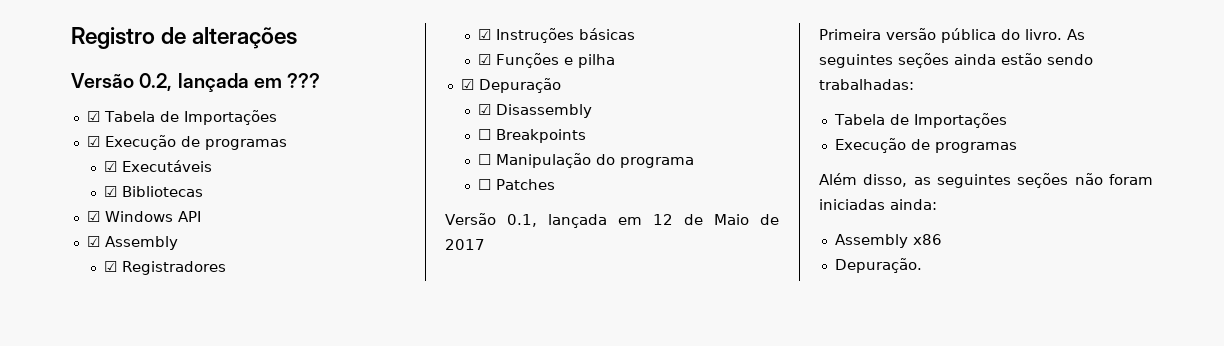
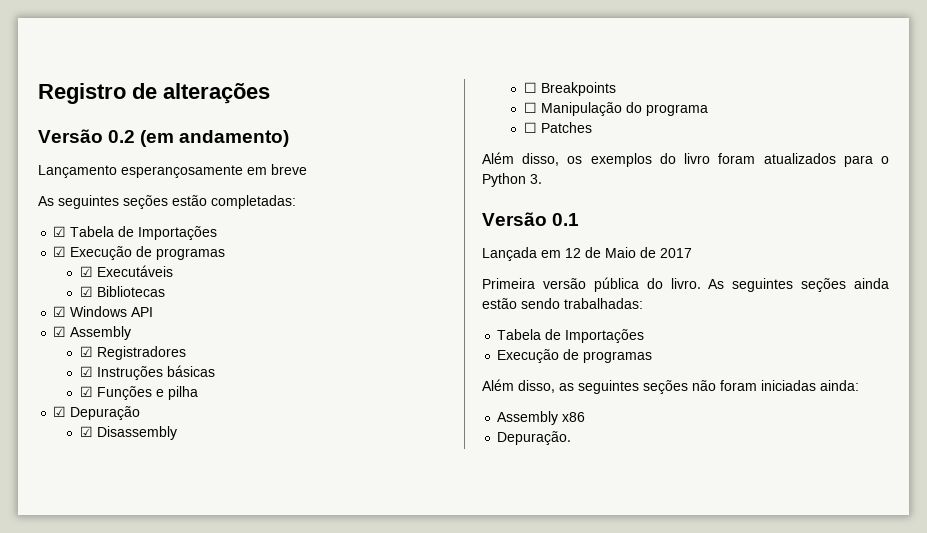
[139,73,321,92] 0.2, lançada em ??? -> [108,130,290,147] [38,164,307,178] [38,195,296,209] 0.2 (em andamento) // Lançamento esperançosamente em breve // As seguintes seções estão completadas:
[445,213,607,228] // Versão 0.1, lançada -> [482,152,889,167] [482,173,542,187] [482,212,580,226] [482,247,537,261] // Além disso, os exemplos do livro foram atualizados para o Python 3. // Versão 0.1 // Lançada

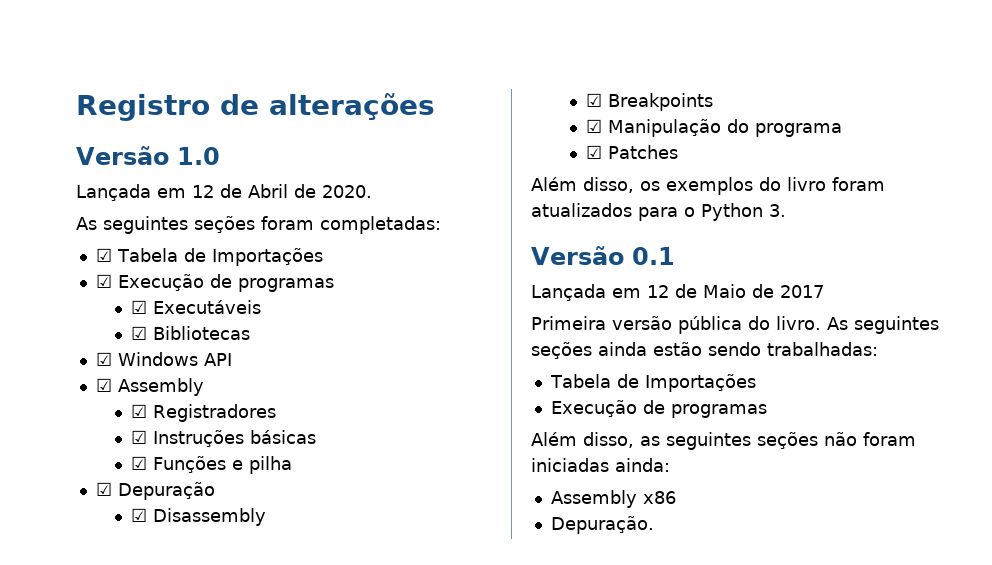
[108,130,290,147] [38,164,307,178] [38,195,207,209] 0.2 (em andamento) // Lançamento esperançosamente em breve // As seguintes seções estão -> [176,147,220,165] [76,184,372,201] [76,216,314,234] 1.0 // Lançada em 12 de Abril de 2020. // As seguintes seções foram
[523,82,537,93] ☐ -> [586,93,603,107] ☑
[523,102,537,113] ☐ -> [586,119,603,133] ☑
[523,122,537,133] ☐ -> [586,145,603,159] ☑

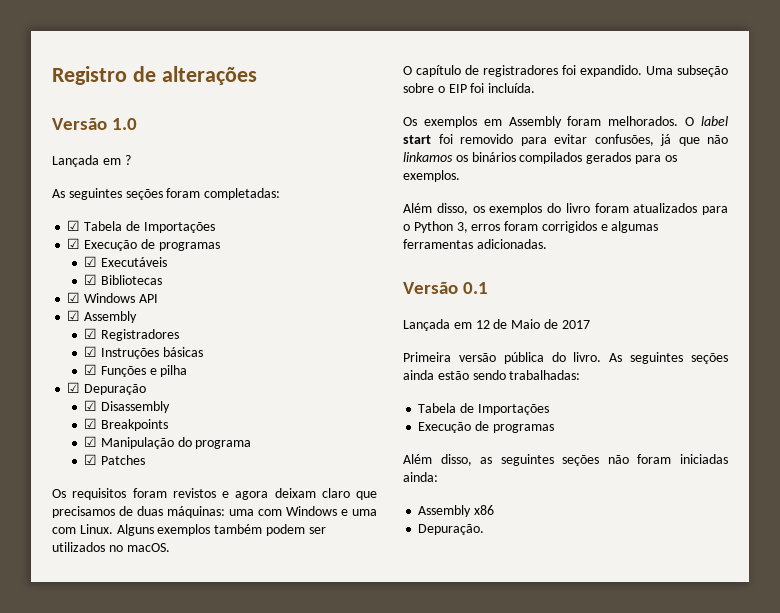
[192,184,372,198] 12 de Abril de 2020. -> [124,155,131,165] ?
(679, 152) none -> [52,488,377,500] [52,506,377,518] [52,524,326,536] [52,542,170,552] [403,65,728,77] [403,83,536,93] [403,116,728,128] [403,134,728,146] [403,152,677,164] [403,170,460,182] // Os requisitos foram revistos e agora deixam claro que precisamos de duas máquinas: uma com Windows e uma com Linux. Alguns exemplos também podem ser utilizados no macOS. // O capítulo de registradores foi expandido. Uma subseção sobre o EIP foi incluída. // Os exemplos em Assembly foram melhorados. O label start foi removido para evitar confusões, já que não linkamos os binários compilados gerados para os exemplos.
[769,204,786,217] 3. -> [456,221,659,233] [403,239,547,249] 3, erros foram corrigidos e algumas ferramentas adicionadas.

